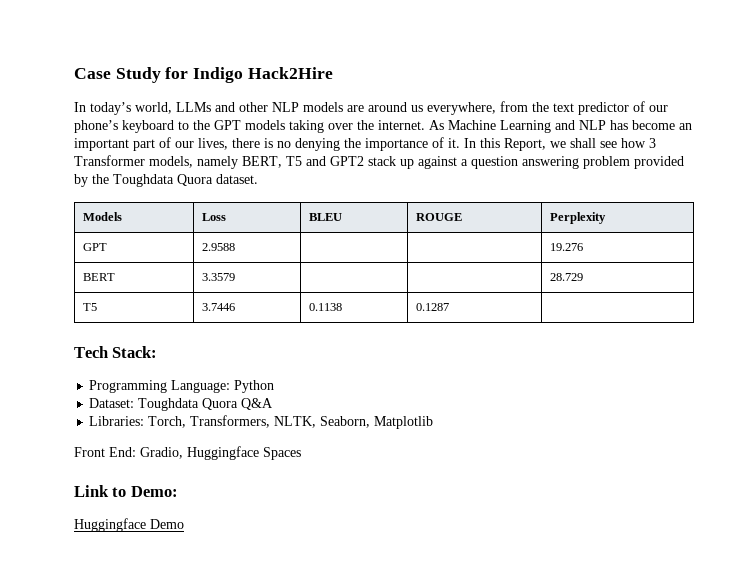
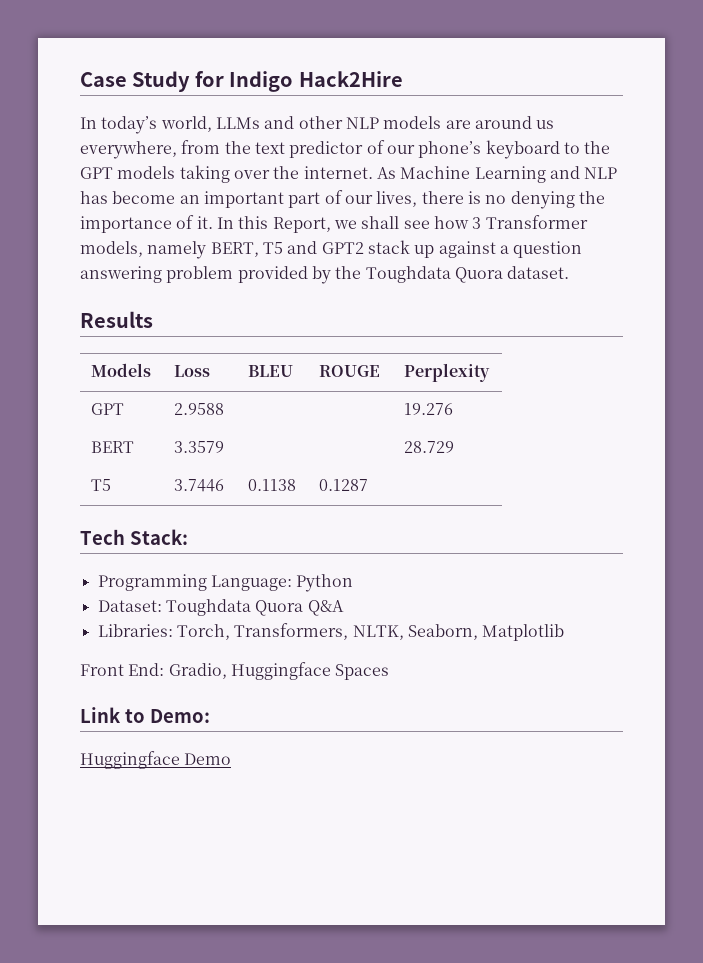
(258, 179) none -> [80,311,153,328] // Results

